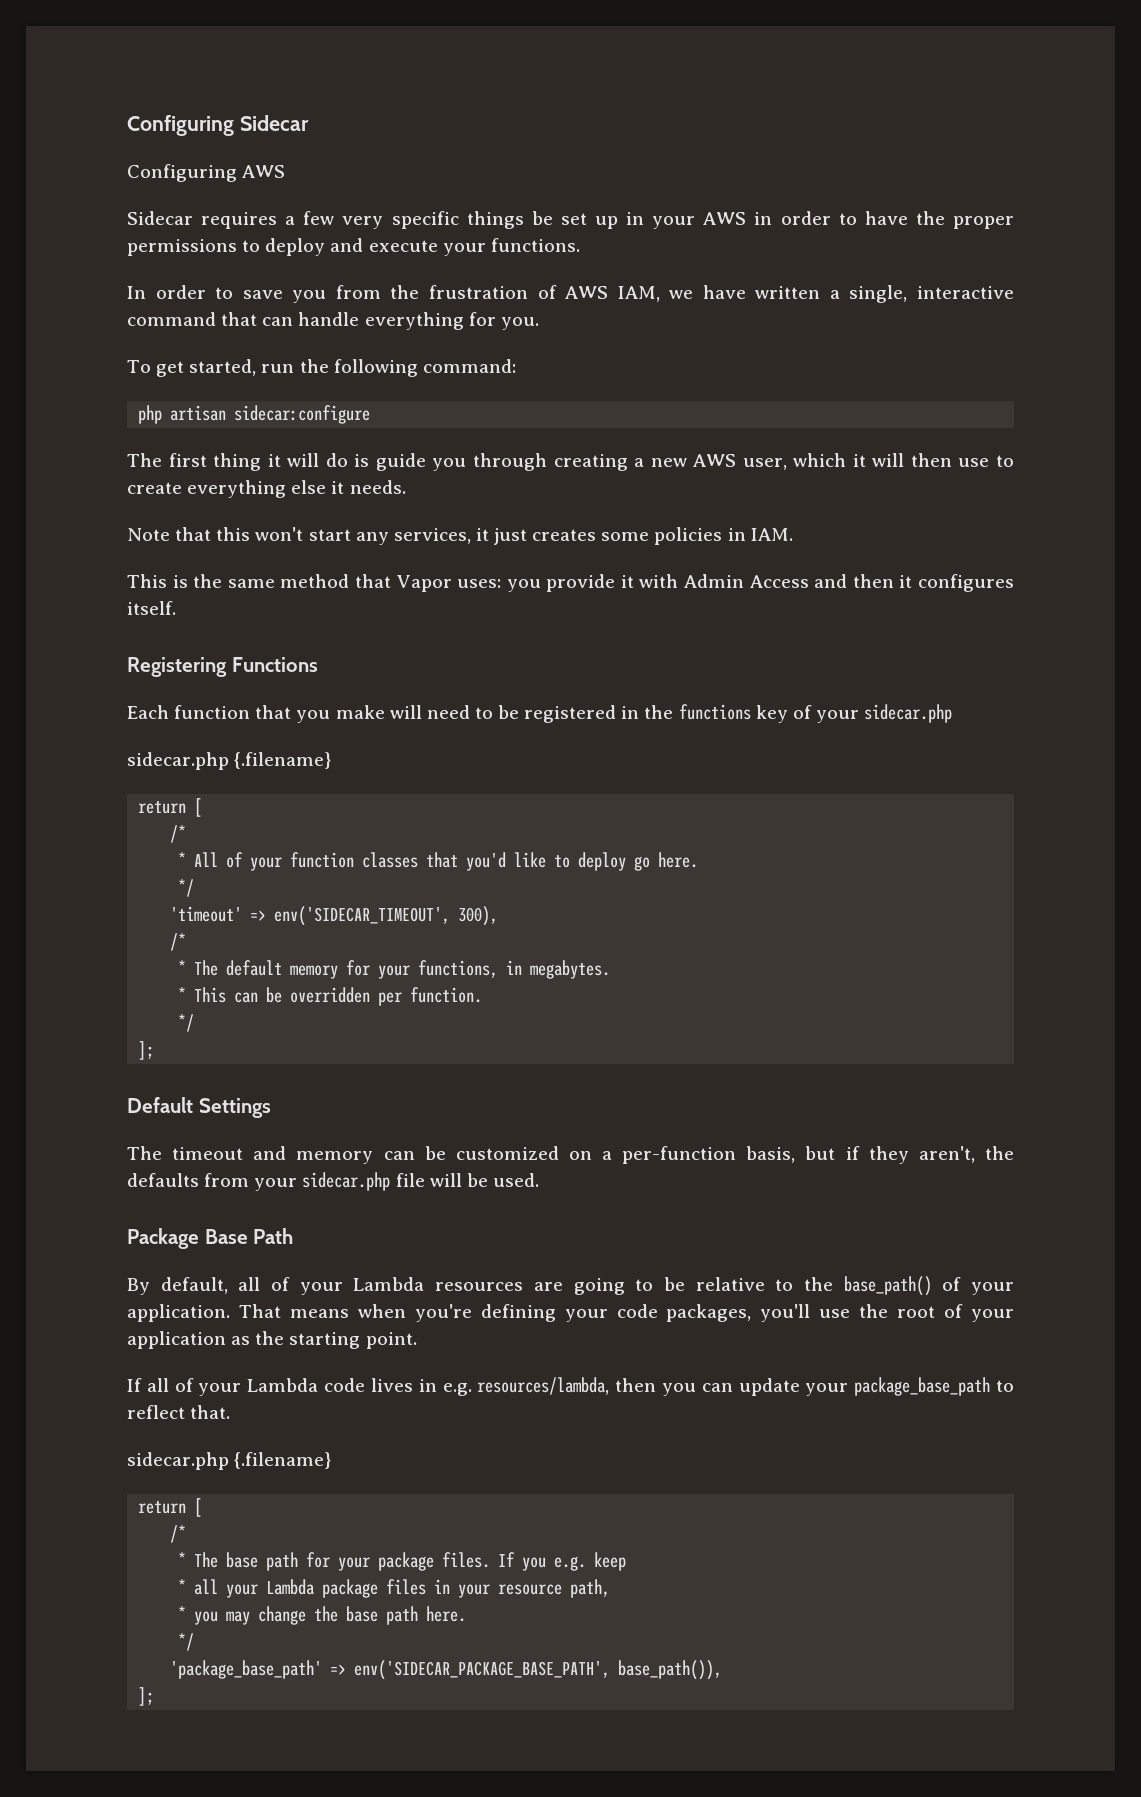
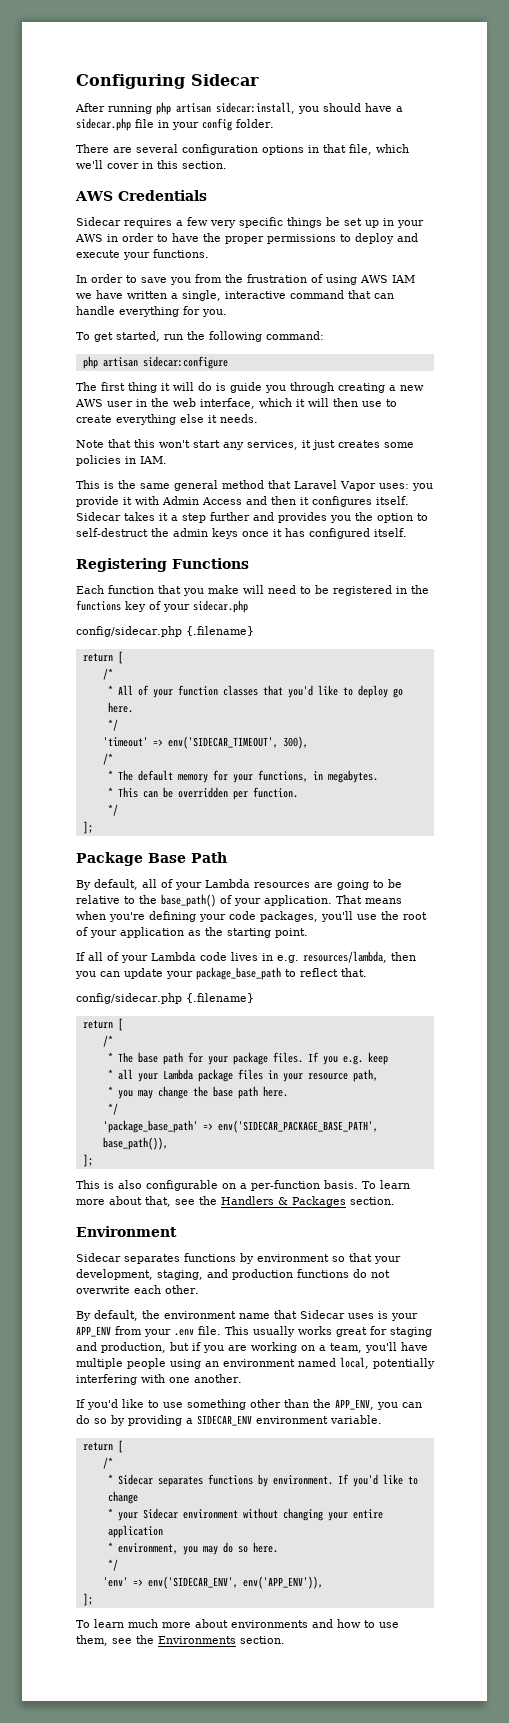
[127,164,286,182] Configuring AWS -> [75,102,403,115] [76,118,274,131] [76,144,409,155] [76,160,227,169] [75,190,207,201] After running php artisan sidecar:install, you should have a sidecar.php file in your config folder. // There are several configuration options in that file, which we'll cover in this section. // AWS Credentials
[565,286,660,302] AWS IAM, -> [326,275,415,285] using AWS IAM
[742,458,787,470] user, -> [107,398,255,409] user in the web interface,
(275, 583) none -> [174,480,218,491] general
(391, 581) none -> [294,480,337,489] Laravel
(176, 608) none -> [76,512,428,523] [76,528,407,539] Sidecar takes it a step further and provides you the option to self-destruct the admin keys once it has configured itself.
[127,752,229,770] sidecar.php -> [76,626,182,637] config/sidecar.php
[127,1097,271,1118] [127,1146,1014,1164] [127,1172,539,1191] // Default Settings // The timeout and memory can be customized on a per-function basis, but if they aren't, the defaults from your sidecar.php file will be used. -> (93, 827) none
[127,1452,229,1470] sidecar.php -> [76,993,182,1004] config/sidecar.php
(155, 1696) none -> [76,1180,410,1191] [76,1196,395,1207] [76,1226,177,1237] [76,1253,401,1264] [76,1269,390,1280] [76,1285,199,1294] [76,1310,418,1321] [76,1326,432,1337] [76,1342,428,1353] [76,1357,435,1369] [76,1374,242,1385] [76,1399,422,1410] [76,1415,382,1426] [82,1440,123,1453] [102,1457,113,1469] [107,1474,418,1487] [107,1491,138,1504] [107,1508,383,1521] [107,1525,163,1538] [107,1542,278,1555] [107,1559,118,1571] [102,1576,323,1589] [82,1593,93,1606] [76,1619,399,1628] [76,1635,285,1646] // This is also configurable on a per-function basis. To learn more about that, see the Handlers & Packages section. // Environment // Sidecar separates functions by environment so that your development, staging, and production functions do not overwrite each other. // By default, the environment name that Sidecar uses is your APP_ENV from your .env file. This usually works great for staging and production, but if you are working on a team, you'll have multiple people using an environment named local, potentially interfering with one another. // If you'd like to use something other than the APP_ENV, you can do so by providing a SIDECAR_ENV environment variable. // return [ // /* // * Sidecar separates functions by environment. If you'd like to change // * your Sidecar environment without changing your entire application // * environment, you may do so here. // */ // 'env' => env('SIDECAR_ENV', env('APP_ENV')), // ]; // To learn much more about environments and how to use them, see the Environments section.

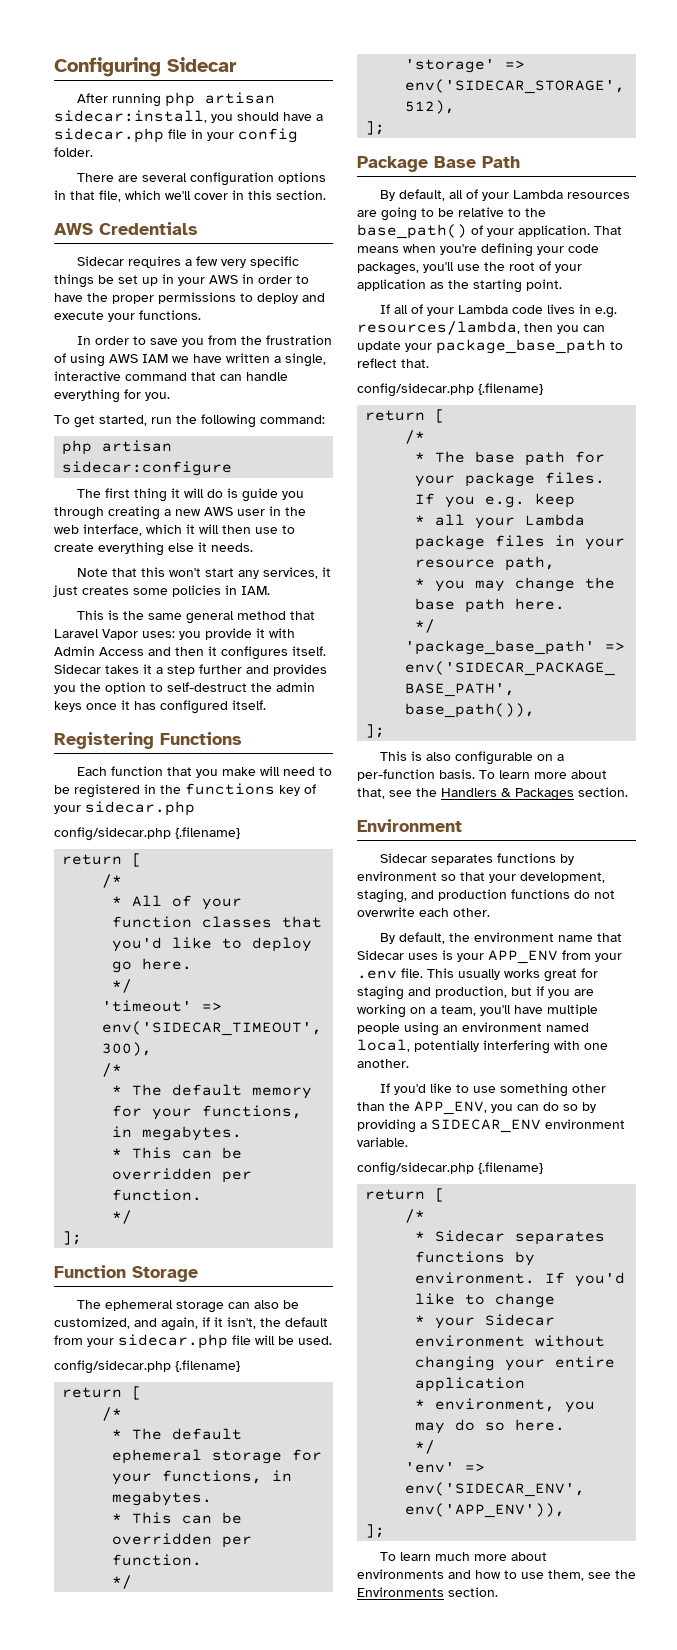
(93, 827) none -> [54,1265,198,1282] [77,1300,300,1313] [54,1317,328,1331] [54,1334,332,1349] [54,1360,240,1374] [62,1386,143,1400] [102,1407,123,1421] [112,1428,243,1440] [112,1449,323,1464] [112,1470,293,1485] [112,1491,213,1506] [112,1512,243,1524] [112,1533,253,1548] [112,1554,203,1566] [112,1575,133,1589] [405,59,526,73] [405,79,626,94] [405,100,456,114] [365,121,386,135] // Function Storage // The ephemeral storage can also be customized, and again, if it isn't, the default from your sidecar.php file will be used. // config/sidecar.php {.filename} // return [ // /* // * The default ephemeral storage for your functions, in megabytes. // * This can be overridden per function. // */ // 'storage' => env('SIDECAR_STORAGE', 512), // ];
(382, 1419) none -> [357,1162,543,1176] // config/sidecar.php {.filename}

